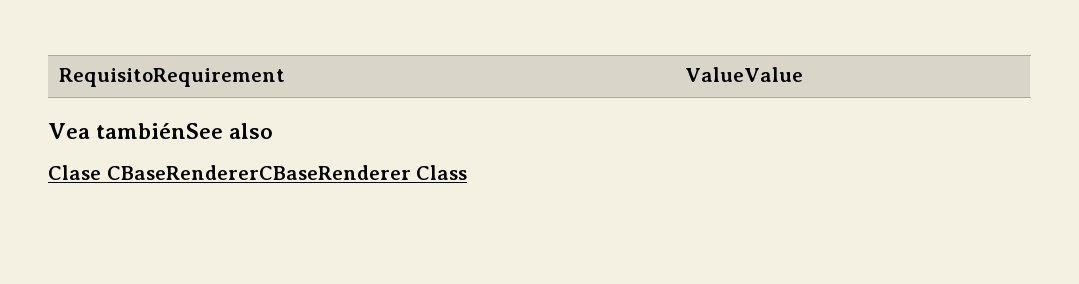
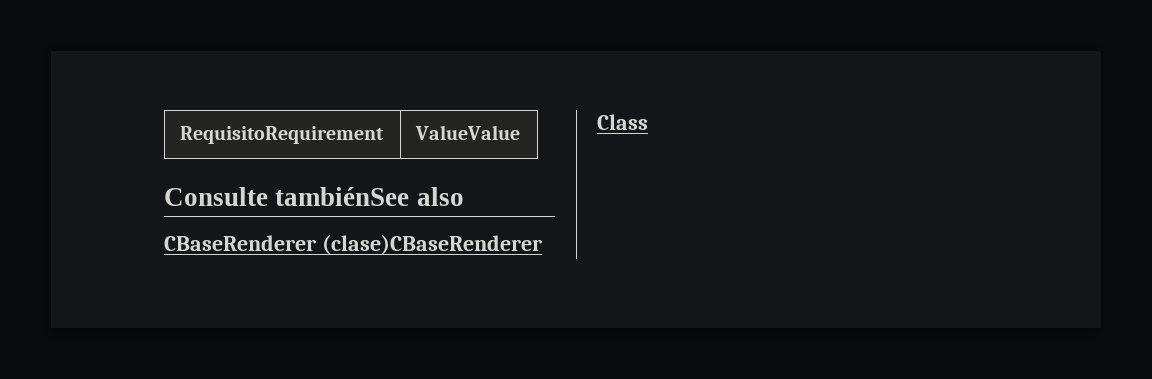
[48,123,90,139] Vea -> [164,187,268,206] Consulte
[48,165,411,180] Clase CBaseRendererCBaseRenderer -> [164,234,542,255] CBaseRenderer (clase)CBaseRenderer

